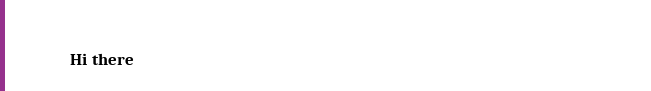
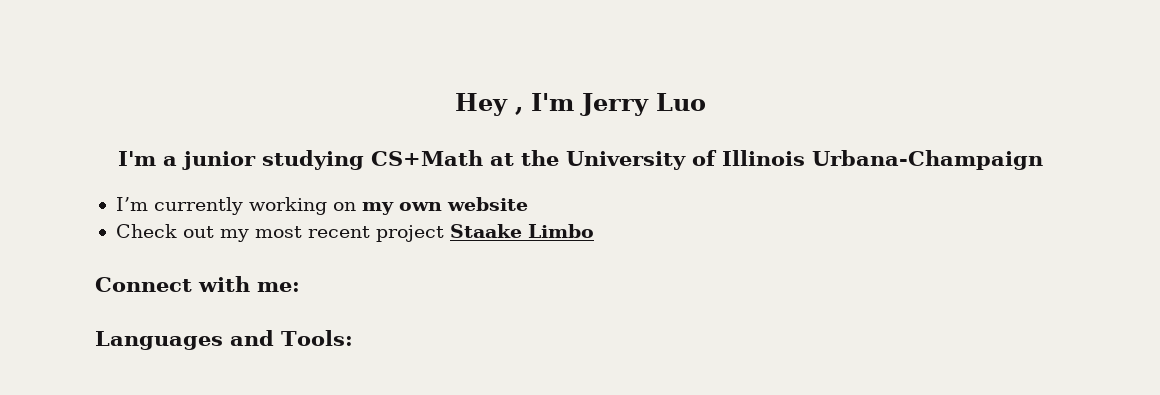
[70,53,134,65] Hi there -> [454,93,706,116] [117,150,1043,170] [115,197,528,215] [115,224,594,242] [95,276,300,292] [95,330,353,350] Hey , I'm Jerry Luo // I'm a junior studying CS+Math at the University of Illinois Urbana-Champaign // I’m currently working on my own website // Check out my most recent project Staake Limbo // Connect with me: // Languages and Tools:

